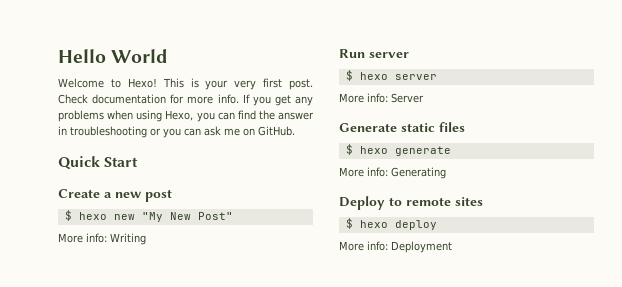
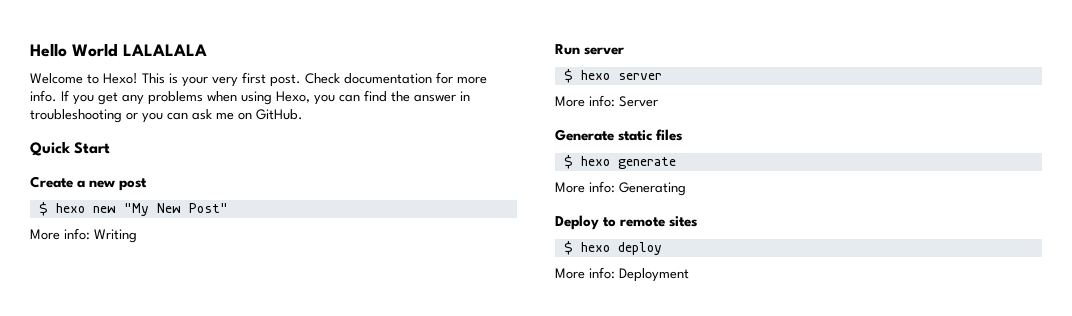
(169, 56) none -> [123,44,207,56] LALALALA

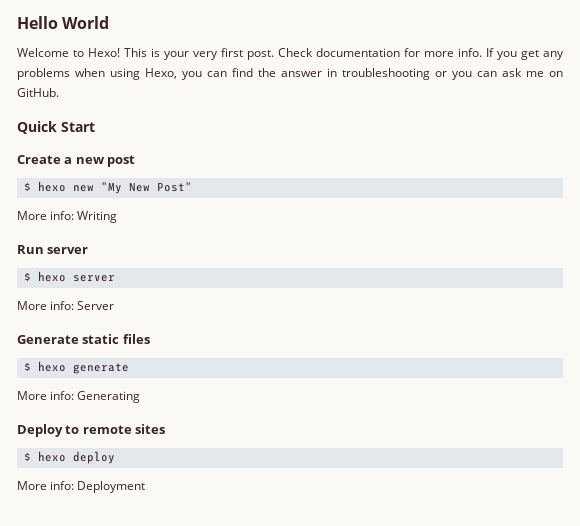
[123,44,207,56] LALALALA -> (110, 22) none

